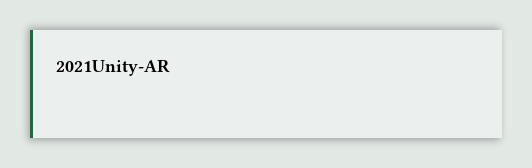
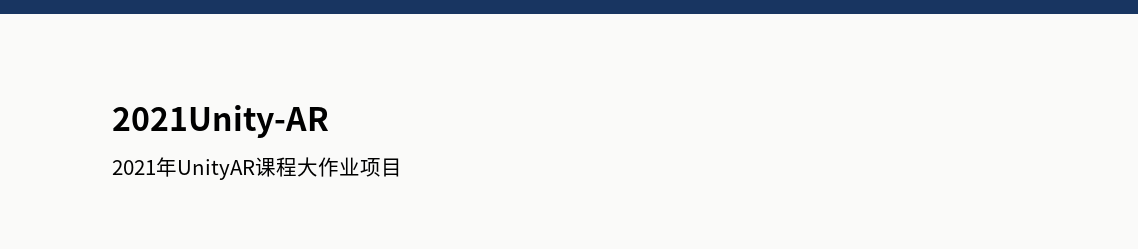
(170, 67) none -> [112,157,402,180] // 2021年UnityAR课程大作业项目

